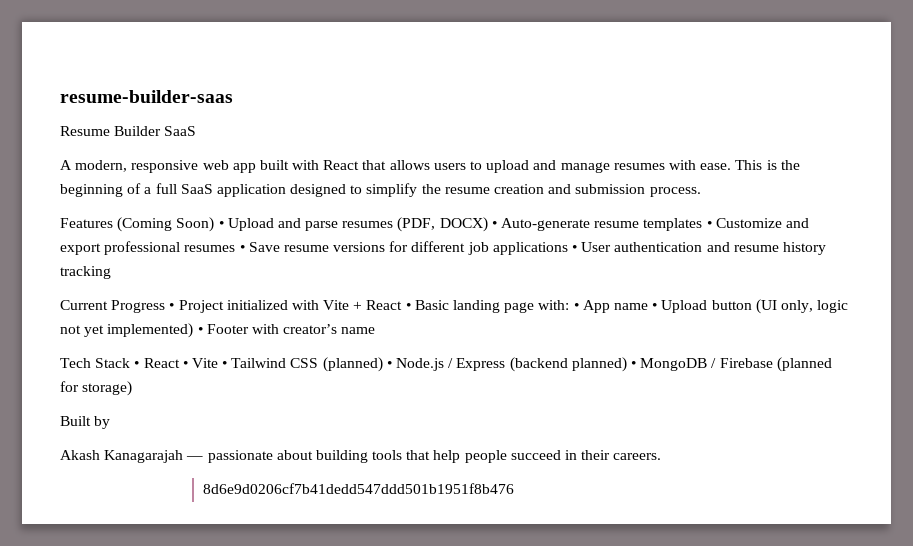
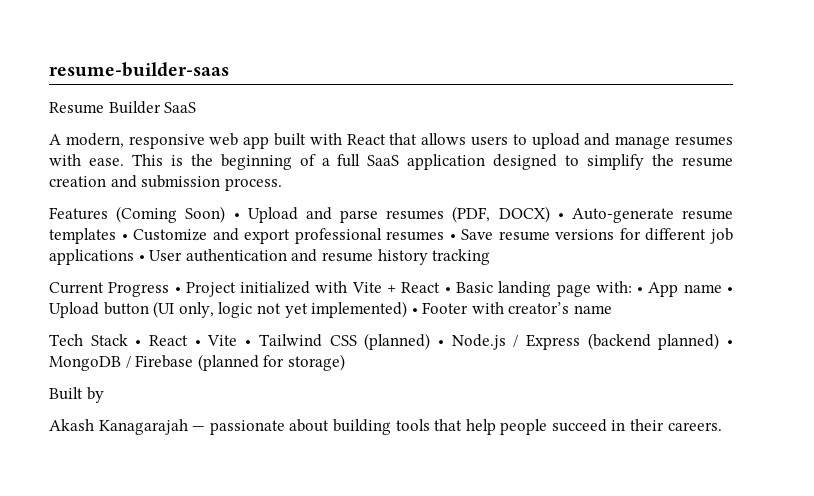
[202,483,514,494] // 8d6e9d0206cf7b41dedd547ddd501b1951f8b476 -> (722, 426) none

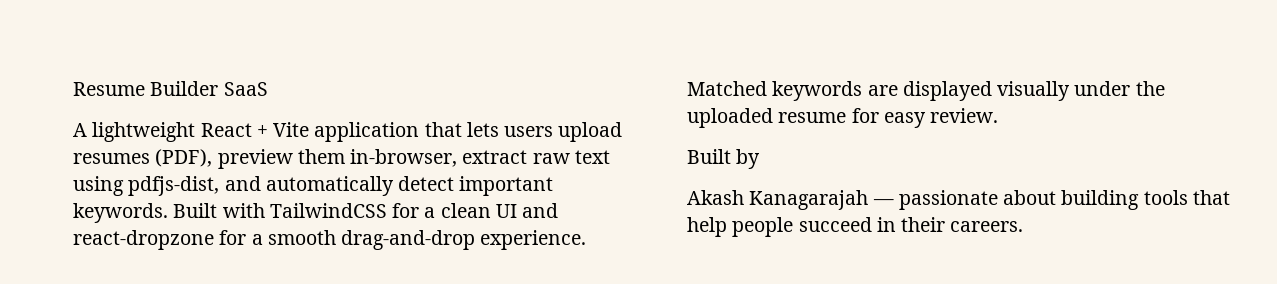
[49,62,229,77] resume-builder-saas // -> (73, 89) none
[65,133,733,149] [49,154,733,170] [49,175,282,191] [49,206,733,223] [49,228,734,244] [49,249,491,265] [49,281,733,297] [49,301,613,318] [49,333,733,350] [49,354,345,371] modern, responsive web app built with React that allows users to upload and manage resumes with ease. This is the beginning of a full SaaS application designed to simplify the resume creation and submission process. // Features (Coming Soon) • Upload and parse resumes (PDF, DOCX) • Auto-generate resume templates • Customize and export professional resumes • Save resume versions for different job applications • User authentication and resume history tracking // Current Progress • Project initialized with Vite + React • Basic landing page with: • App name • Upload button (UI only, logic not yet implemented) • Footer with creator’s name // Tech Stack • React • Vite • Tailwind CSS (planned) • Node.js / Express (backend planned) • MongoDB / Firebase (planned for storage) -> [92,122,623,142] [73,149,610,169] [73,176,554,196] [73,203,559,223] [73,230,587,250] [687,81,1165,101] [687,108,999,128] lightweight React + Vite application that lets users upload resumes (PDF), preview them in-browser, extract raw text using pdfjs-dist, and automatically detect important keywords. Built with TailwindCSS for a clean UI and react-dropzone for a smooth drag-and-drop experience. Matched keywords are displayed visually under the uploaded resume for easy review.

